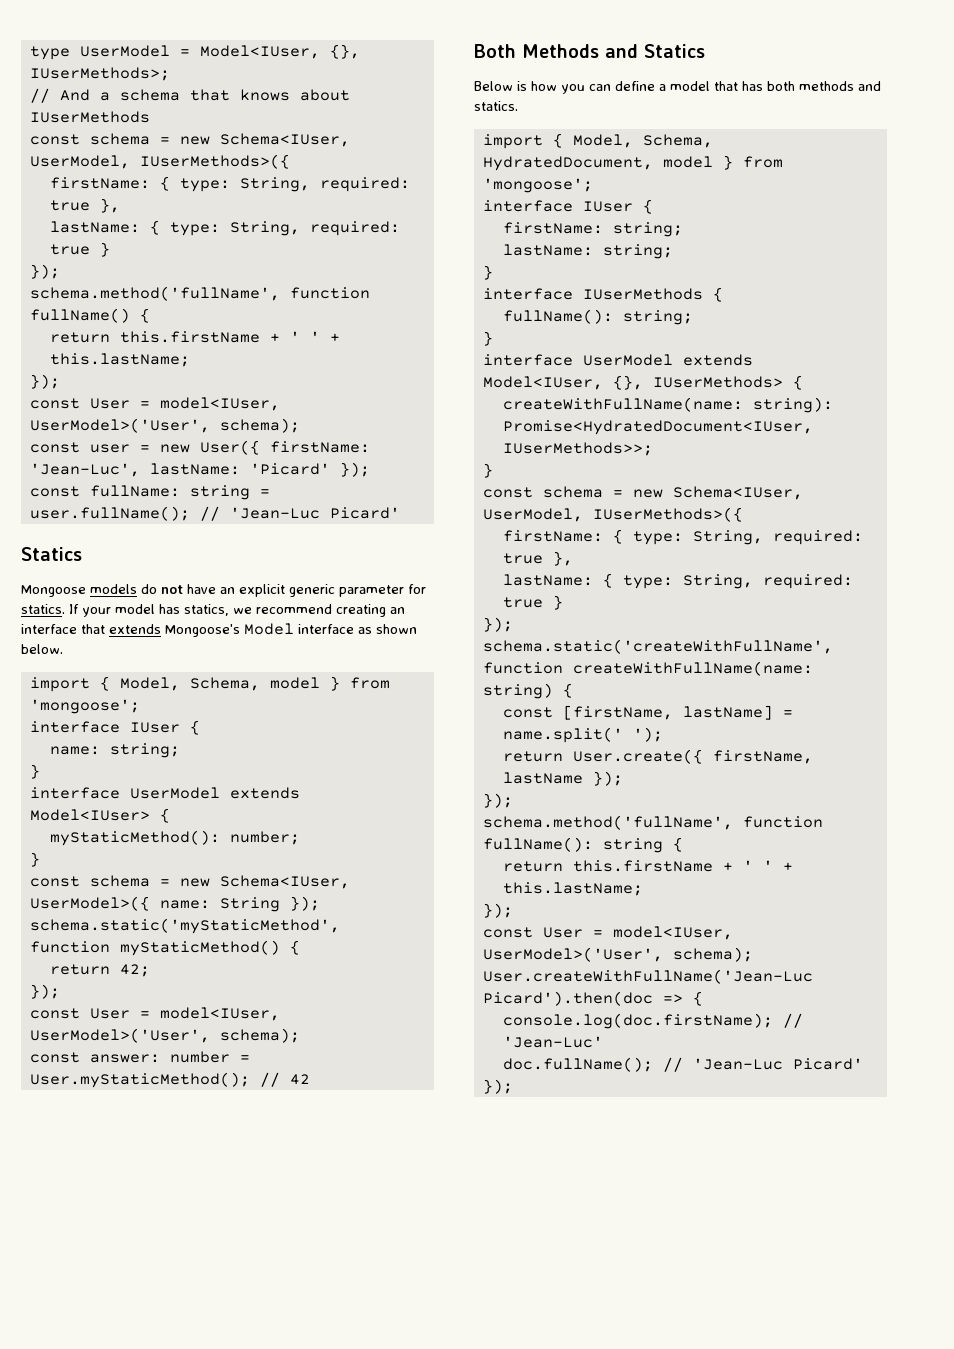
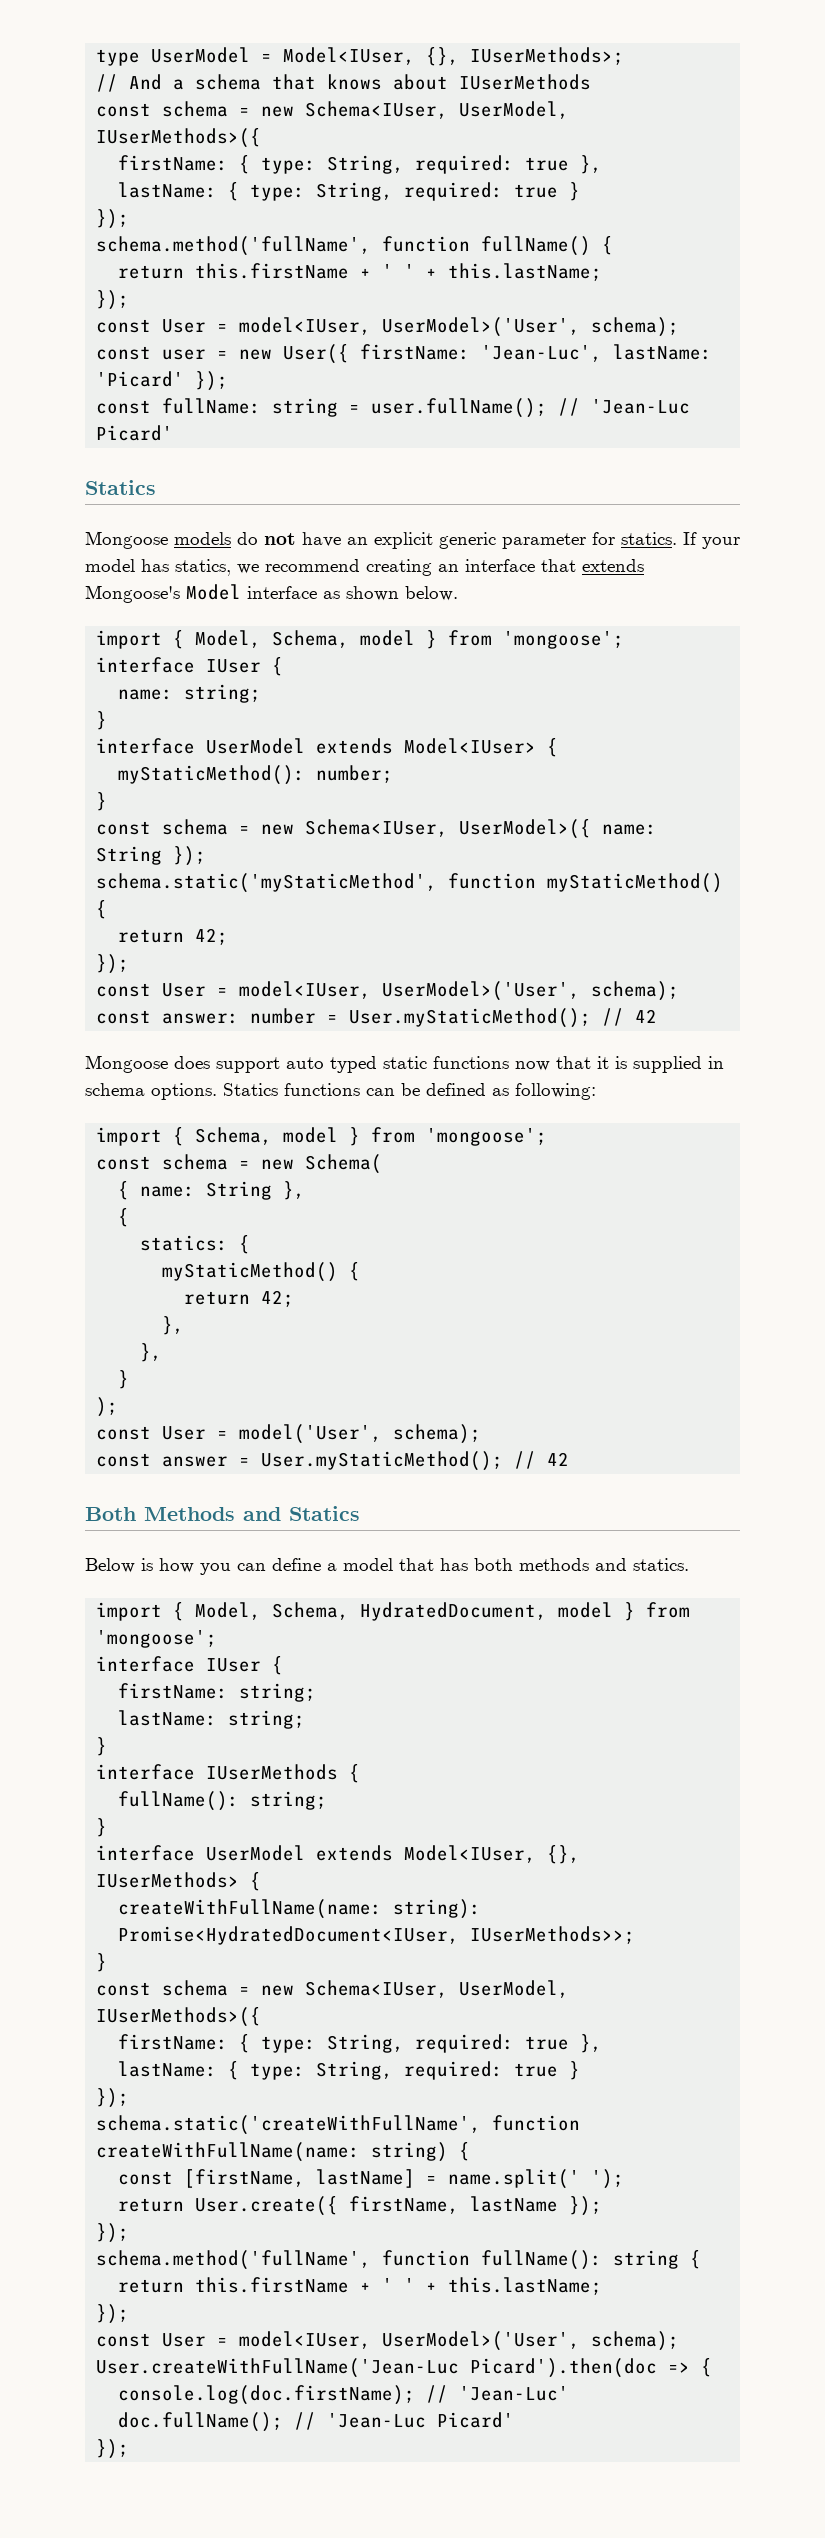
(310, 1079) none -> [85,1055,724,1073] [85,1083,596,1100] [96,1127,548,1146] [96,1154,383,1174] [118,1181,306,1200] [118,1208,130,1227] [140,1235,251,1254] [162,1262,361,1282] [184,1290,295,1307] [162,1316,185,1335] [140,1343,163,1362] [118,1370,130,1389] [96,1397,119,1417] [96,1424,482,1444] [96,1451,570,1471] // Mongoose does support auto typed static functions now that it is supplied in schema options. Statics functions can be defined as following: // import { Schema, model } from 'mongoose'; // const schema = new Schema( // { name: String }, // { // statics: { // myStaticMethod() { // return 42; // }, // }, // } // ); // const User = model('User', schema); // const answer = User.myStaticMethod(); // 42

